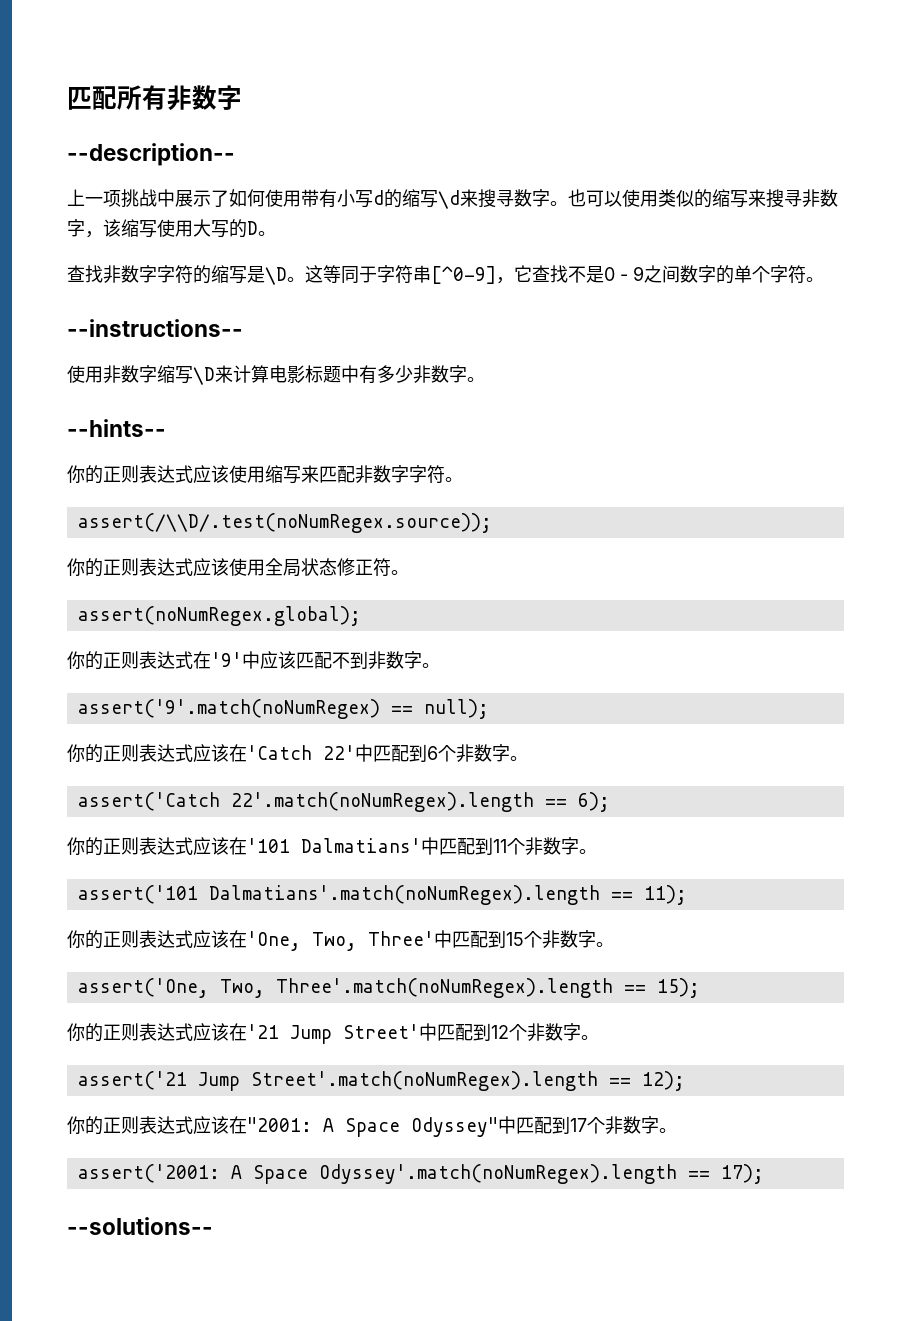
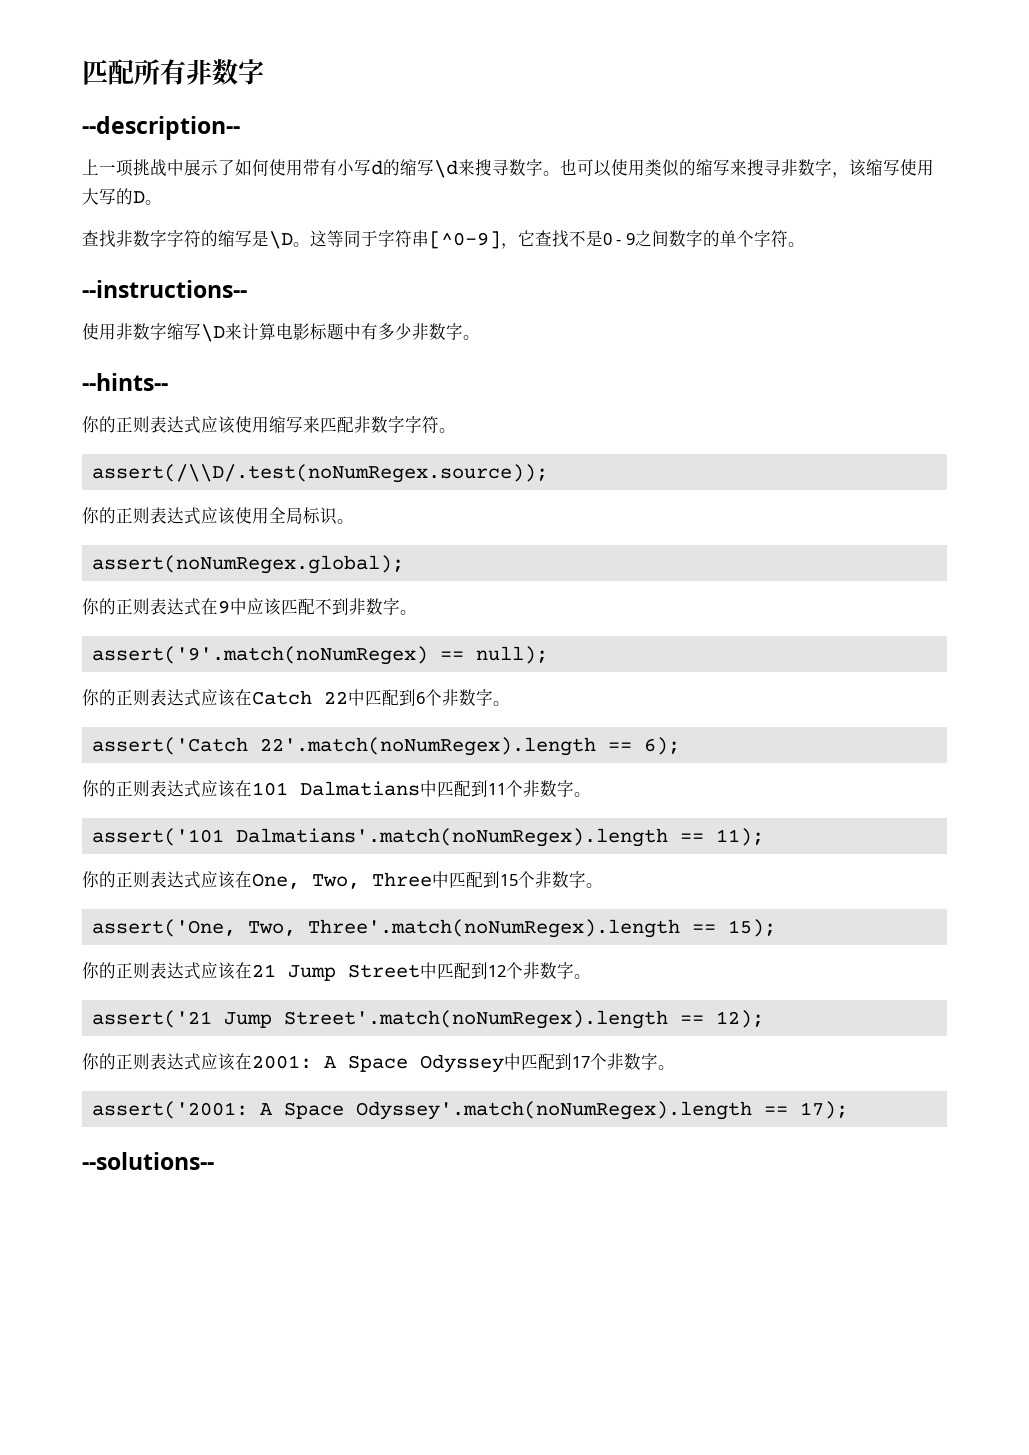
[301,558,391,577] 状态修正符 -> [303,507,337,525] 标识
[211,652,242,667] '9' -> [218,600,230,614] 9
[247,745,355,760] 'Catch 22' -> [252,690,348,705] Catch 22
[247,838,421,853] '101 Dalmatians' -> [252,781,420,796] 101 Dalmatians
[247,931,434,951] 'One, Two, Three' -> [252,872,432,889] One, Two, Three
[247,1024,419,1044] '21 Jump Street' -> [252,964,420,981] 21 Jump Street
[247,1117,498,1137] "2001: A Space Odyssey" -> [252,1054,504,1073] 2001: A Space Odyssey

